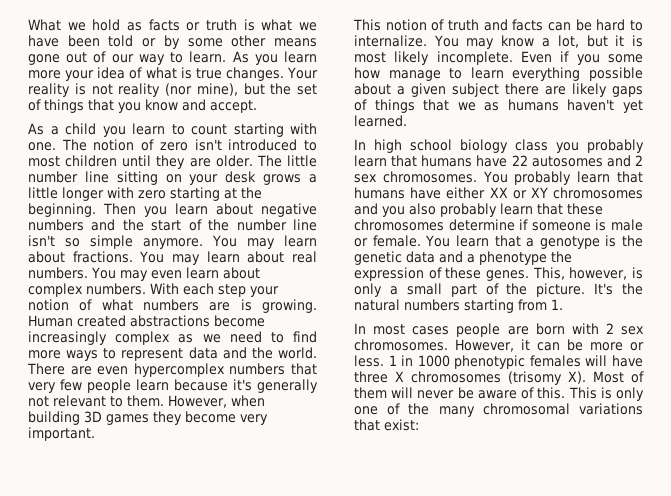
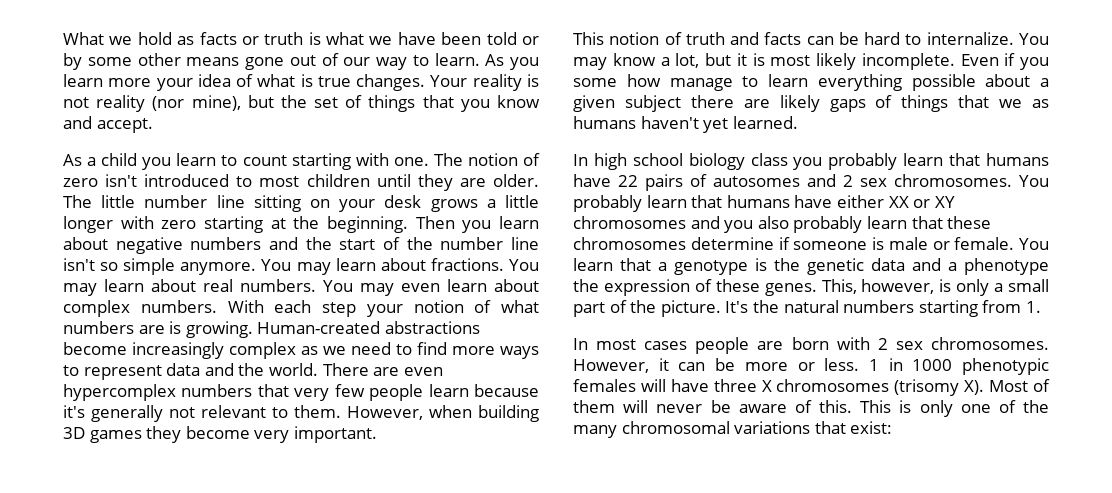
[28,315,126,327] Human created -> [257,321,381,334] Human-created
(528, 160) none -> [645,174,708,191] pairs of

